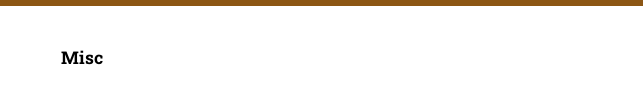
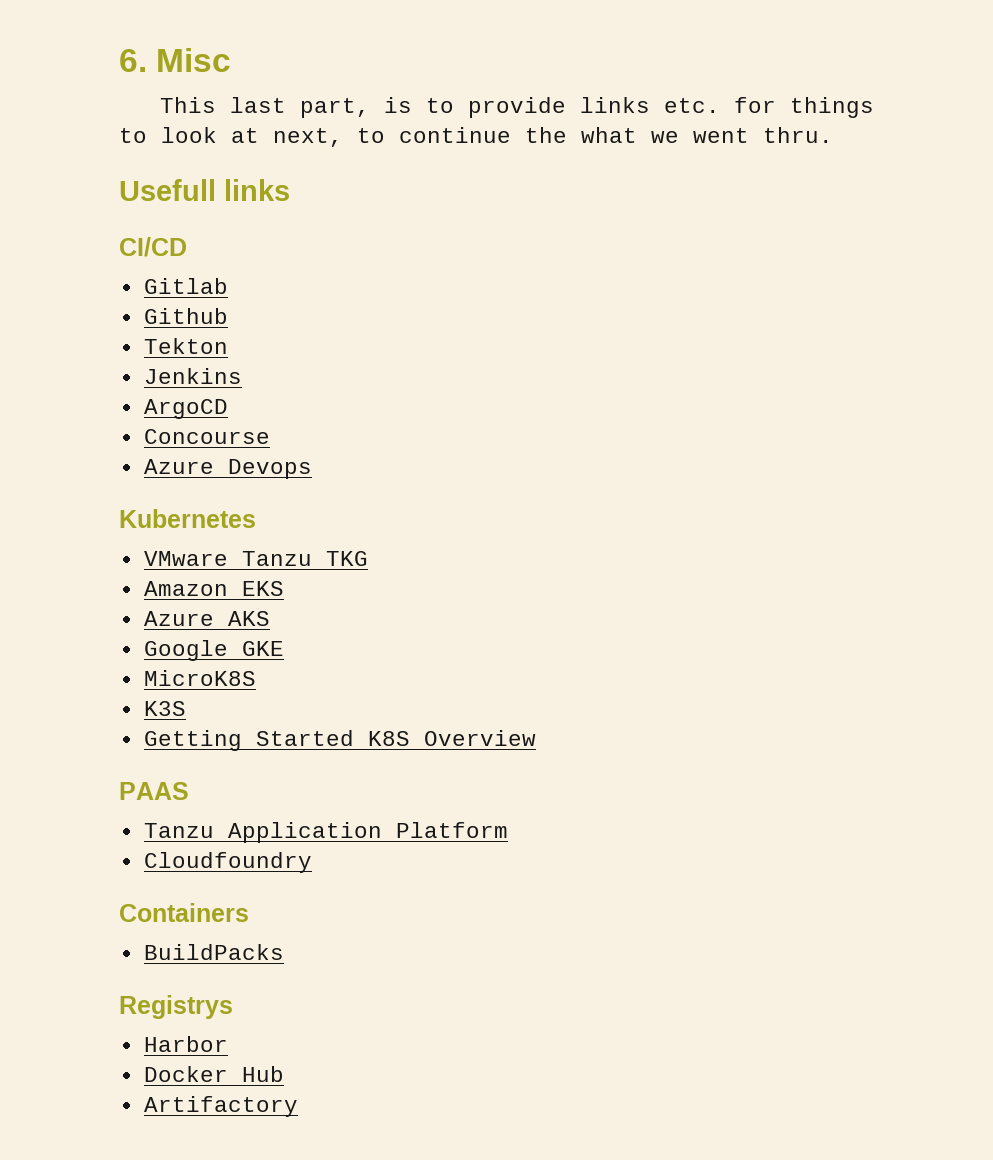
(61, 57) none -> [119,49,147,72] 6.
(103, 57) none -> [160,97,875,118] [119,127,833,147] [119,179,290,201] [119,237,187,257] [143,278,228,294] [143,308,228,324] [143,338,228,354] [143,368,242,384] [143,399,228,419] [143,429,270,444] [143,459,312,479] [119,509,256,528] [143,551,368,566] [143,581,284,596] [143,611,270,626] [143,640,284,661] [143,670,256,686] [143,701,186,716] [143,730,536,751] [119,782,189,800] [143,822,508,843] [143,852,312,873] [119,903,249,922] [143,944,284,960] [119,995,233,1019] [143,1036,228,1052] [143,1066,284,1082] [143,1096,298,1117] // This last part, is to provide links etc. for things to look at next, to continue the what we went thru. // Usefull links // CI/CD // Gitlab // Github // Tekton // Jenkins // ArgoCD // Concourse // Azure Devops // Kubernetes // VMware Tanzu TKG // Amazon EKS // Azure AKS // Google GKE // MicroK8S // K3S // Getting Started K8S Overview // PAAS // Tanzu Application Platform // Cloudfoundry // Containers // BuildPacks // Registrys // Harbor // Docker Hub // Artifactory

